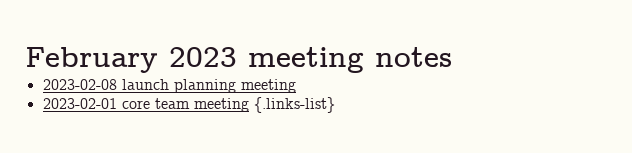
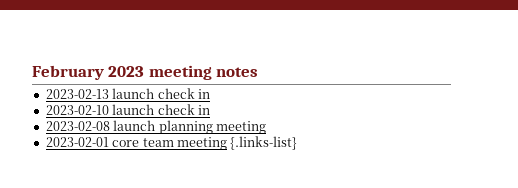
(452, 57) none -> [45,88,210,99] [45,104,210,115] // 2023-02-13 launch check in // 2023-02-10 launch check in

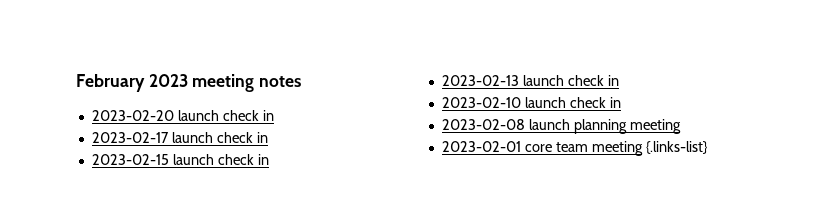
(259, 72) none -> [91,110,274,121] [91,132,268,143] [91,154,269,165] // 2023-02-20 launch check in // 2023-02-17 launch check in // 2023-02-15 launch check in

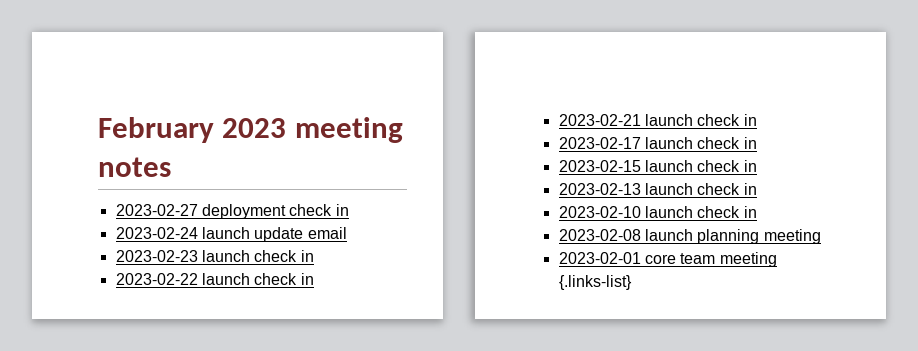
[91,110,174,121] 2023-02-20 -> [115,204,349,219] [115,227,347,242] [115,250,314,262] [115,273,314,285] [558,114,641,126] 2023-02-27 deployment check in // 2023-02-24 launch update email // 2023-02-23 launch check in // 2023-02-22 launch check in // 2023-02-21

